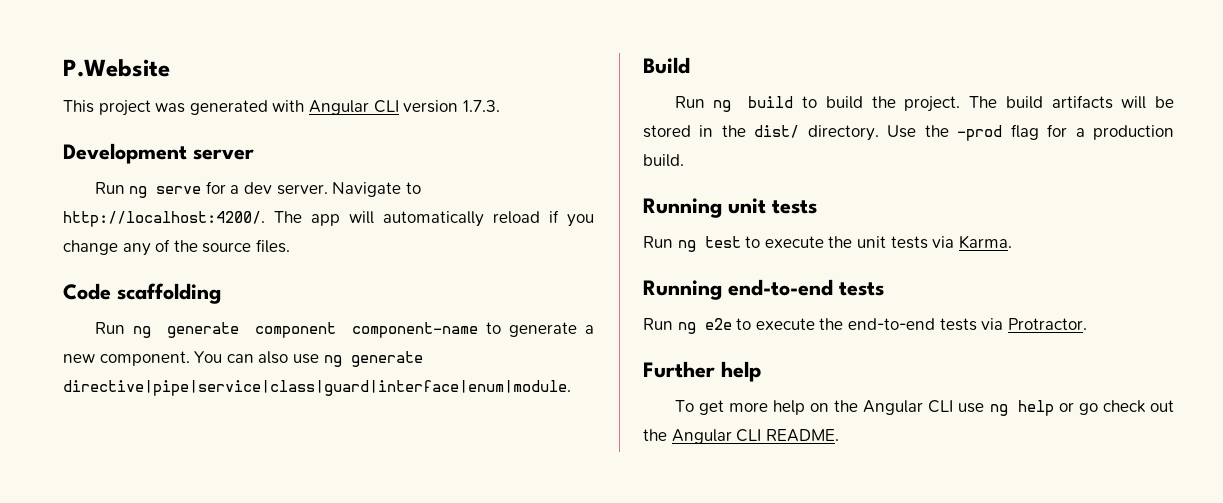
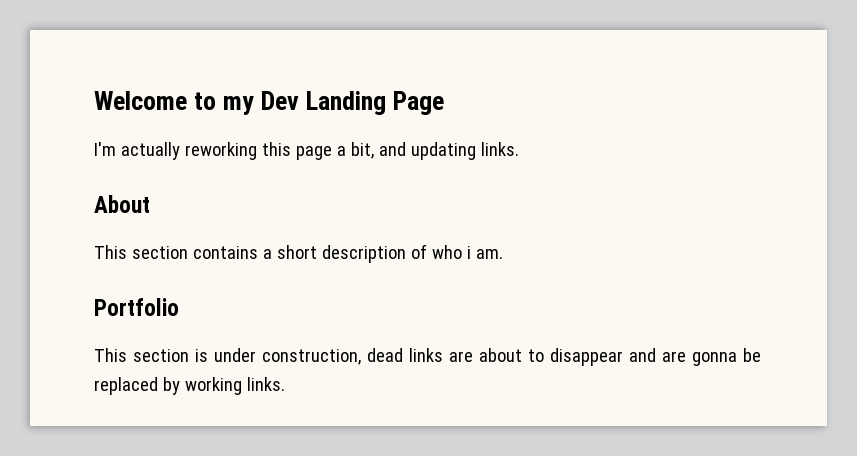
[63,59,170,77] [63,100,500,116] [63,143,254,164] [94,181,421,198] [63,210,594,227] [63,239,290,256] [63,283,221,304] [94,322,594,338] [63,351,423,367] [63,380,571,396] [643,57,690,74] [674,95,1174,112] [643,124,1174,141] [643,154,684,167] [643,198,817,218] [643,235,1012,252] [643,279,884,300] [643,318,1087,334] [643,361,761,382] [674,400,1174,416] [643,429,839,444] P.Website // This project was generated with Angular CLI version 1.7.3. // Development server // Run ng serve for a dev server. Navigate to http://localhost:4200/. The app will automatically reload if you change any of the source files. // Code scaffolding // Run ng generate component component-name to generate a new component. You can also use ng generate directive|pipe|service|class|guard|interface|enum|module. // Build // Run ng build to build the project. The build artifacts will be stored in the dist/ directory. Use the -prod flag for a production build. // Running unit tests // Run ng test to execute the unit tests via Karma. // Running end-to-end tests // Run ng e2e to execute the end-to-end tests via Protractor. // Further help // To get more help on the Angular CLI use ng help or go check out the Angular CLI README. -> [94,91,445,115] [94,142,519,160] [94,195,150,213] [94,244,503,263] [94,298,179,316] [94,348,761,366] [94,377,285,395] Welcome to my Dev Landing Page // I'm actually reworking this page a bit, and updating links. // About // This section contains a short description of who i am. // Portfolio // This section is under construction, dead links are about to disappear and are gonna be replaced by working links.

